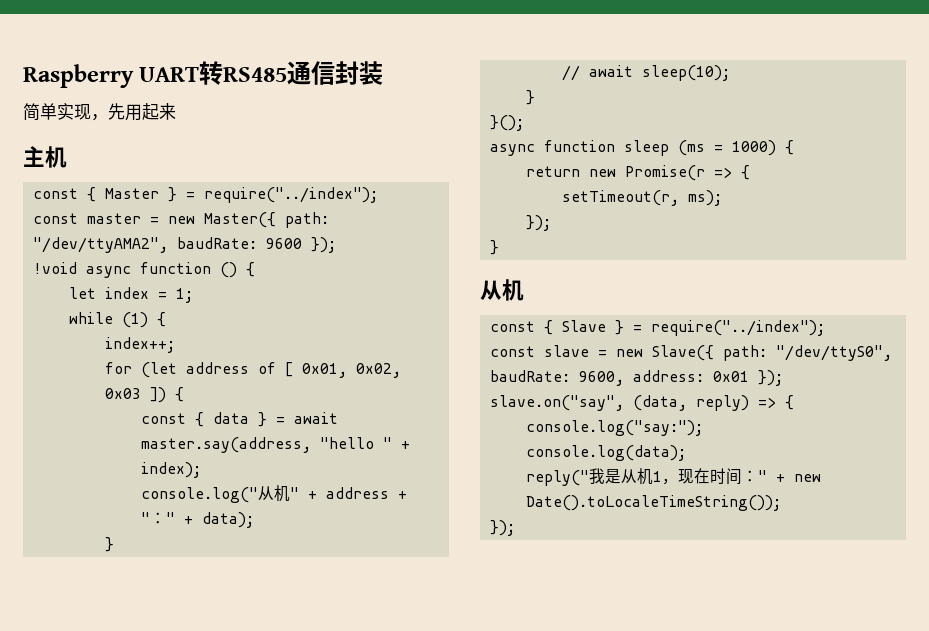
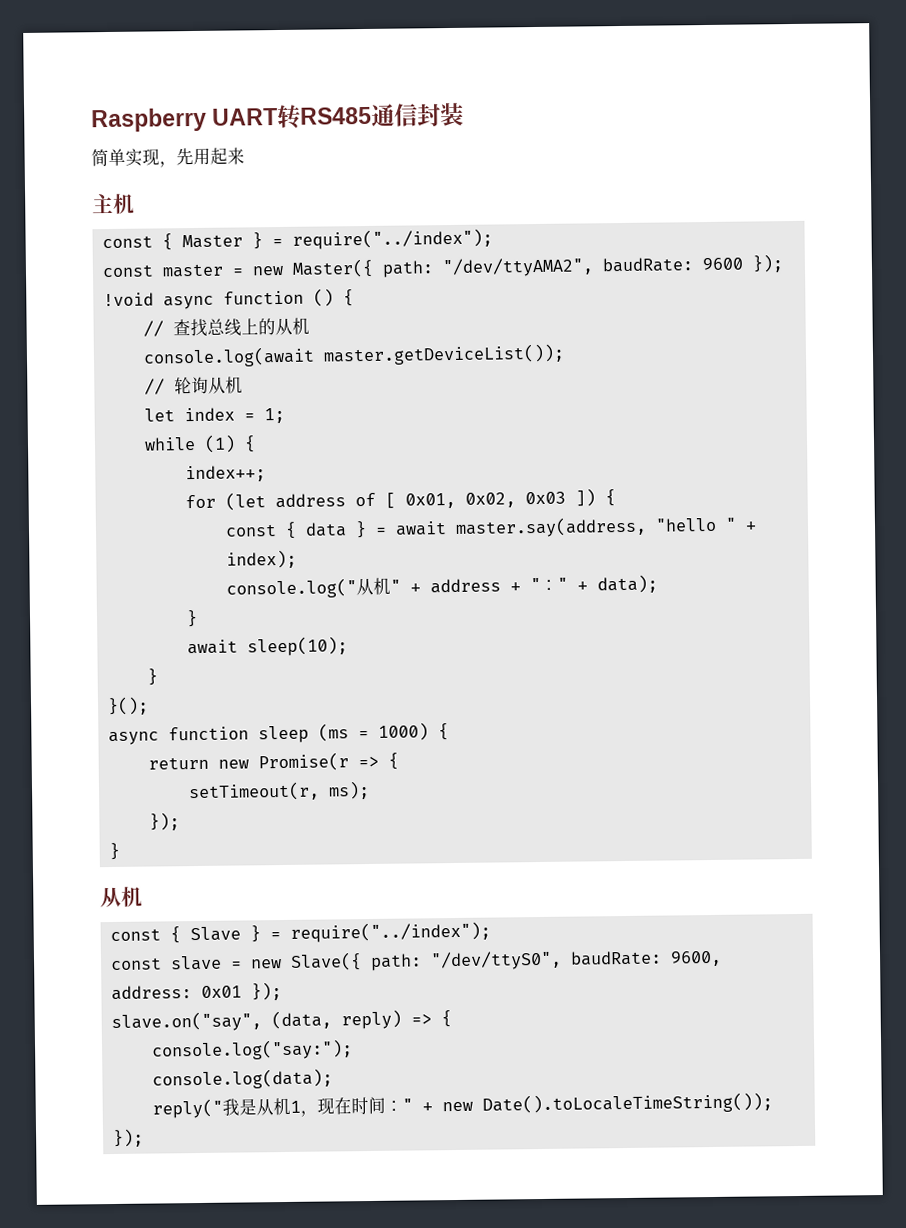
(256, 269) none -> [142,317,310,338] [142,343,565,368] [143,376,243,395] // // 查找总线上的从机 // console.log(await master.getDeviceList()); // // 轮询从机
[562,65,581,81] // -> (198, 618) none

